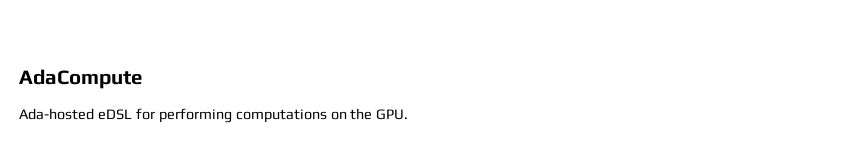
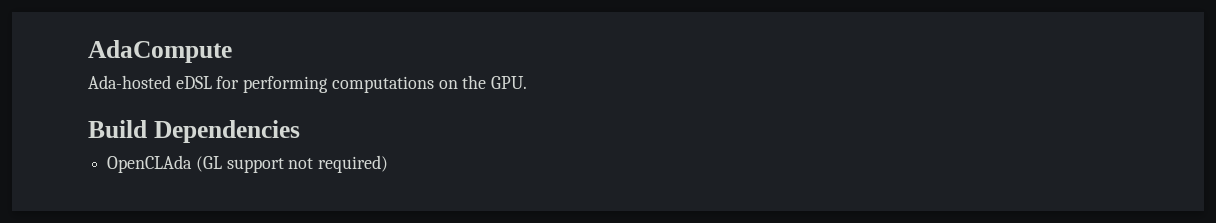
(409, 114) none -> [88,120,300,143] [107,155,389,173] // Build Dependencies // OpenCLAda (GL support not required)

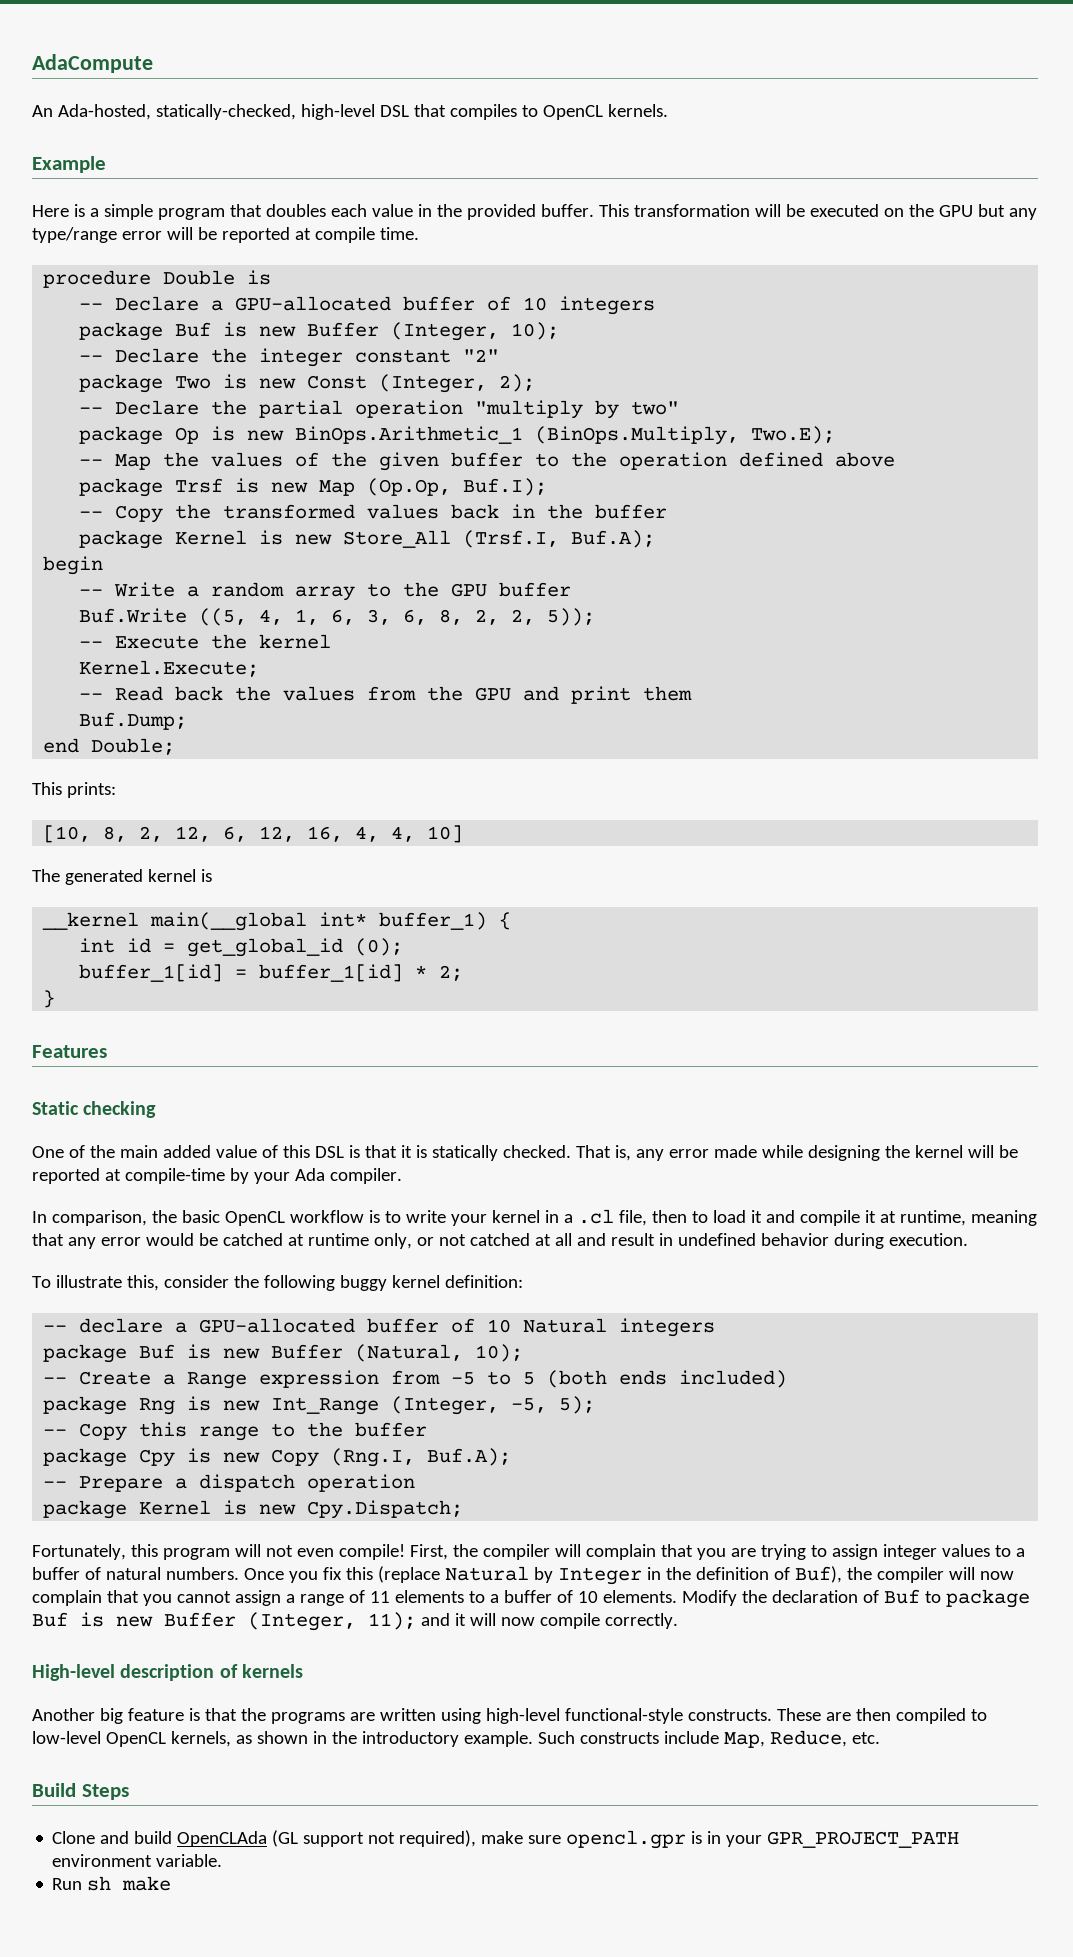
[88,75,528,93] [88,120,300,143] [107,155,389,173] Ada-hosted eDSL for performing computations on the GPU. // Build Dependencies // OpenCLAda (GL support not required) -> [32,104,668,120] [32,156,106,173] [32,204,1037,220] [32,227,419,243] [43,270,272,288] [79,296,656,315] [79,322,560,341] [79,348,500,367] [79,374,536,393] [79,400,680,419] [79,426,836,445] [79,452,896,471] [79,478,548,497] [79,504,668,523] [79,530,656,549] [43,556,104,575] [79,582,572,601] [79,608,596,626] [79,634,332,649] [79,660,260,677] [79,686,693,704] [79,712,188,730] [43,738,176,755] [32,782,116,798] [43,825,464,843] [32,869,212,885] [42,912,512,931] [79,938,404,957] [79,964,464,982] [43,990,56,1008] [32,1045,107,1058] [32,1101,157,1118] [32,1145,1018,1161] [32,1168,402,1184] [32,1209,1037,1226] [32,1233,968,1249] [32,1275,523,1291] [43,1318,716,1337] [43,1344,524,1363] [43,1370,788,1389] [43,1396,596,1415] [43,1422,428,1441] [43,1448,512,1467] [43,1474,416,1492] [43,1500,464,1519] [32,1544,1025,1560] [32,1566,1014,1585] [32,1589,1030,1608] [32,1612,678,1631] [32,1664,303,1681] [32,1708,987,1724] [32,1730,880,1748] [32,1783,129,1800] [52,1830,960,1849] [52,1854,223,1867] [52,1876,172,1891] An Ada-hosted, statically-checked, high-level DSL that compiles to OpenCL kernels. // Example // Here is a simple program that doubles each value in the provided buffer. This transformation will be executed on the GPU but any type/range error will be reported at compile time. // procedure Double is // -- Declare a GPU-allocated buffer of 10 integers // package Buf is new Buffer (Integer, 10); // -- Declare the integer constant "2" // package Two is new Const (Integer, 2); // -- Declare the partial operation "multiply by two" // package Op is new BinOps.Arithmetic_1 (BinOps.Multiply, Two.E); // -- Map the values of the given buffer to the operation defined above // package Trsf is new Map (Op.Op, Buf.I); // -- Copy the transformed values back in the buffer // package Kernel is new Store_All (Trsf.I, Buf.A); // begin // -- Write a random array to the GPU buffer // Buf.Write ((5, 4, 1, 6, 3, 6, 8, 2, 2, 5)); // -- Execute the kernel // Kernel.Execute; // -- Read back the values from the GPU and print them // Buf.Dump; // end Double; // This prints: // [10, 8, 2, 12, 6, 12, 16, 4, 4, 10] // The generated kernel is // __kernel main(__global int* buffer_1) { // int id = get_global_id (0); // buffer_1[id] = buffer_1[id] * 2; // } // Features // Static checking // One of the main added value of this DSL is that it is statically checked. That is, any error made while designing the kernel will be reported at compile-time by your Ada compiler. // In comparison, the basic OpenCL workflow is to write your kernel in a .cl file, then to load it and compile it at runtime, meaning that any error would be catched at runtime only, or not catched at all and result in undefined behavior during execution. // To illustrate this, consider the following buggy kernel definition: // -- declare a GPU-allocated buffer of 10 Natural integers // package Buf is new Buffer (Natural, 10); // -- Create a Range expression from -5 to 5 (both ends included) // package Rng is new Int_Range (Integer, -5, 5); // -- Copy this range to the buffer // package Cpy is new Copy (Rng.I, Buf.A); // -- Prepare a dispatch operation // package Kernel is new Cpy.Dispatch; // Fortunately, this program will not even compile! First, the compiler will complain that you are trying to assign integer values to a buffer of natural numbers. Once you fix this (replace Natural by Integer in the definition of Buf), the compiler will now complain that you cannot assign a range of 11 elements to a buffer of 10 elements. Modify the declaration of Buf to package Buf is new Buffer (Integer, 11); and it will now compile correctly. // High-level description of kernels // Another big feature is that the programs are written using high-level functional-style constructs. These are then compiled to low-level OpenCL kernels, as shown in the introductory example. Such constructs include Map, Reduce, etc. // Build Steps // Clone and build OpenCLAda (GL support not required), make sure opencl.gpr is in your GPR_PROJECT_PATH environment variable. // Run sh make

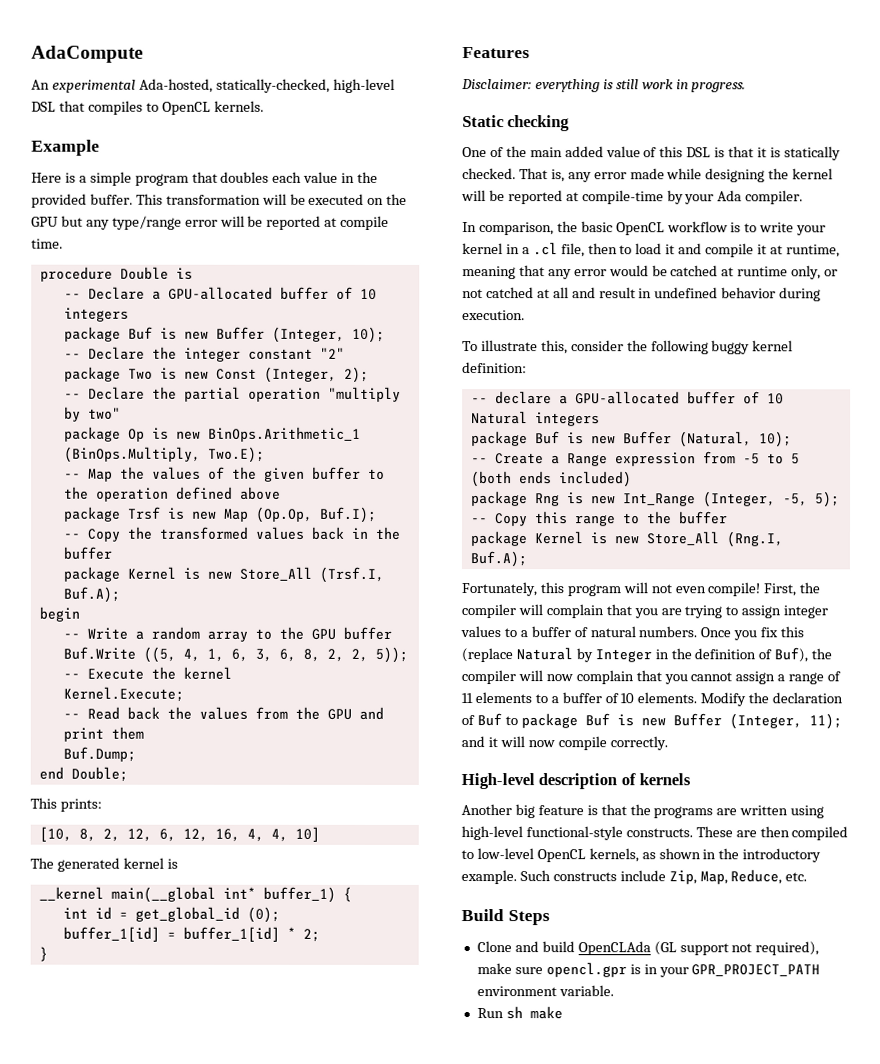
(53, 111) none -> [51,79,136,93] experimental
(107, 1051) none -> [461,79,747,93] // Disclaimer: everything is still work in progress.
[43,1448,512,1467] [43,1474,416,1492] [43,1500,464,1519] // package Cpy is new Copy (Rng.I, Buf.A); // -- Prepare a dispatch operation // package Kernel is new Cpy.Dispatch; -> [469,531,784,548] [469,551,527,568] // package Kernel is new Store_All (Rng.I, Buf.A);
(719, 1737) none -> [668,870,697,885] Zip,

